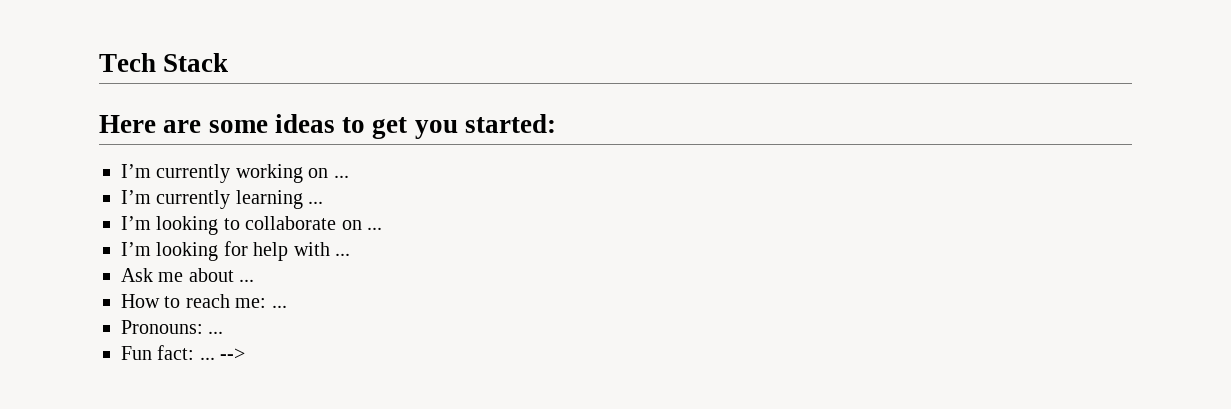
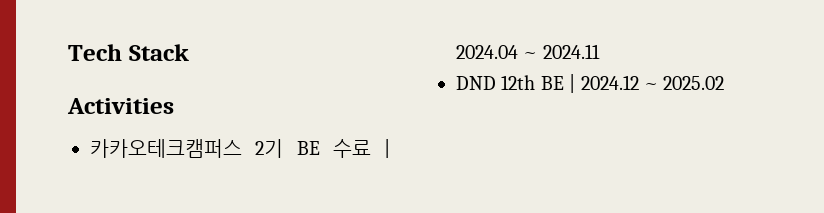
[99,114,557,139] [121,164,349,183] [121,190,324,209] [121,216,382,235] [121,241,350,261] [121,268,255,282] [121,294,287,308] [121,320,224,334] [121,345,246,360] Here are some ideas to get you started: // I’m currently working on ... // I’m currently learning ... // I’m looking to collaborate on ... // I’m looking for help with ... // Ask me about ... // How to reach me: ... // Pronouns: ... // Fun fact: ... --> -> [67,98,174,114] [90,139,390,158] [456,44,600,59] [456,74,725,93] Activities // 카카오테크캠퍼스 2기 BE 수료 | 2024.04 ~ 2024.11 // DND 12th BE | 2024.12 ~ 2025.02

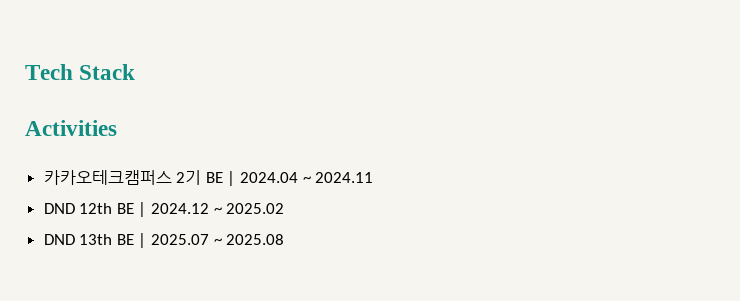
[332,139,371,158] 수료 -> (223, 177) none
(725, 83) none -> [43,233,285,248] // DND 13th BE | 2025.07 ~ 2025.08

